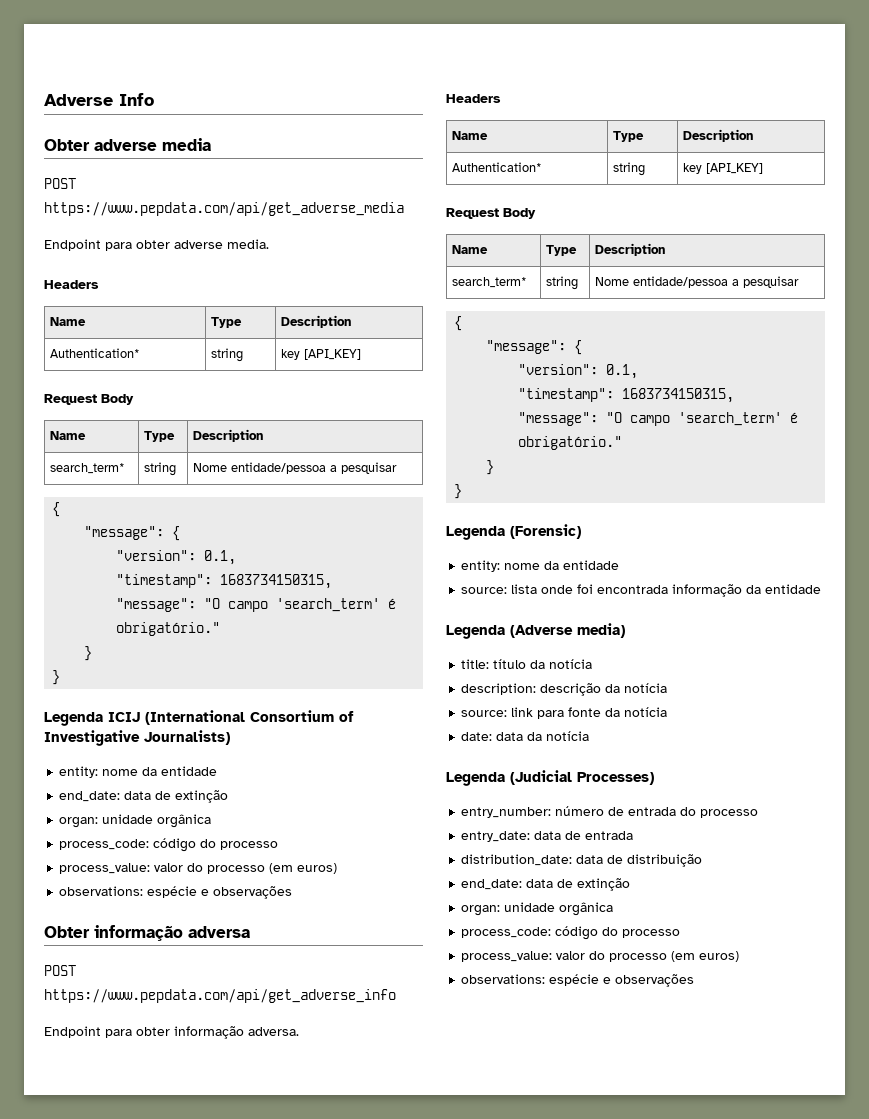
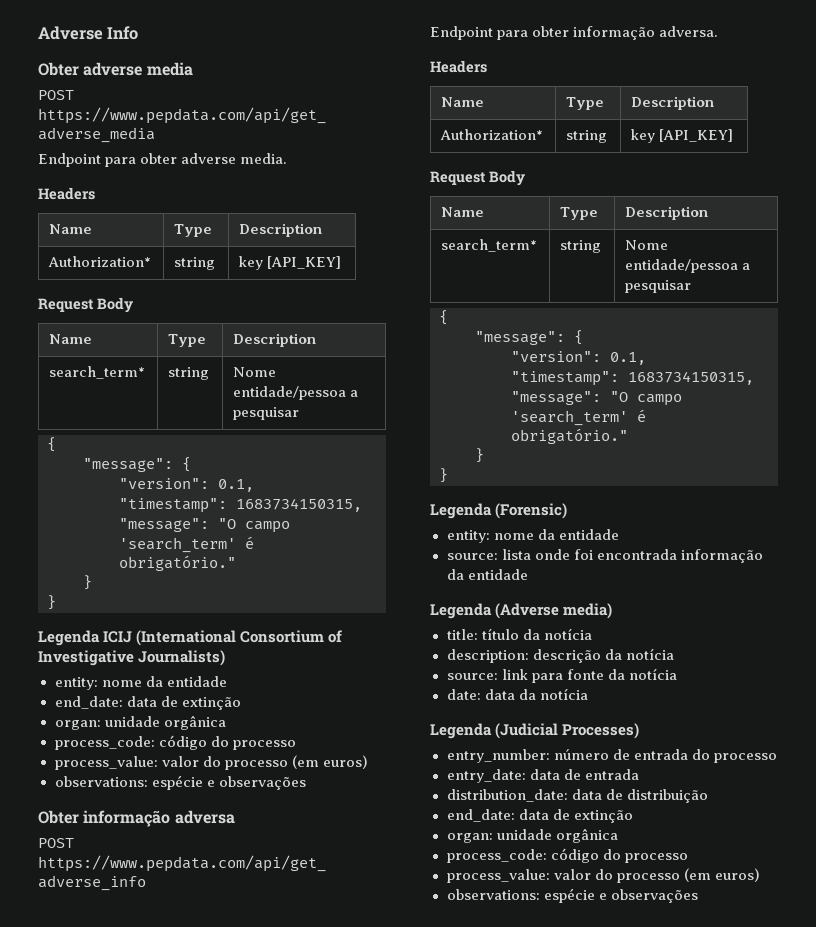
[49,348,140,358] Authentication* -> [48,256,152,267] Authorization*
[451,162,542,172] Authentication* -> [440,129,544,140] Authorization*

